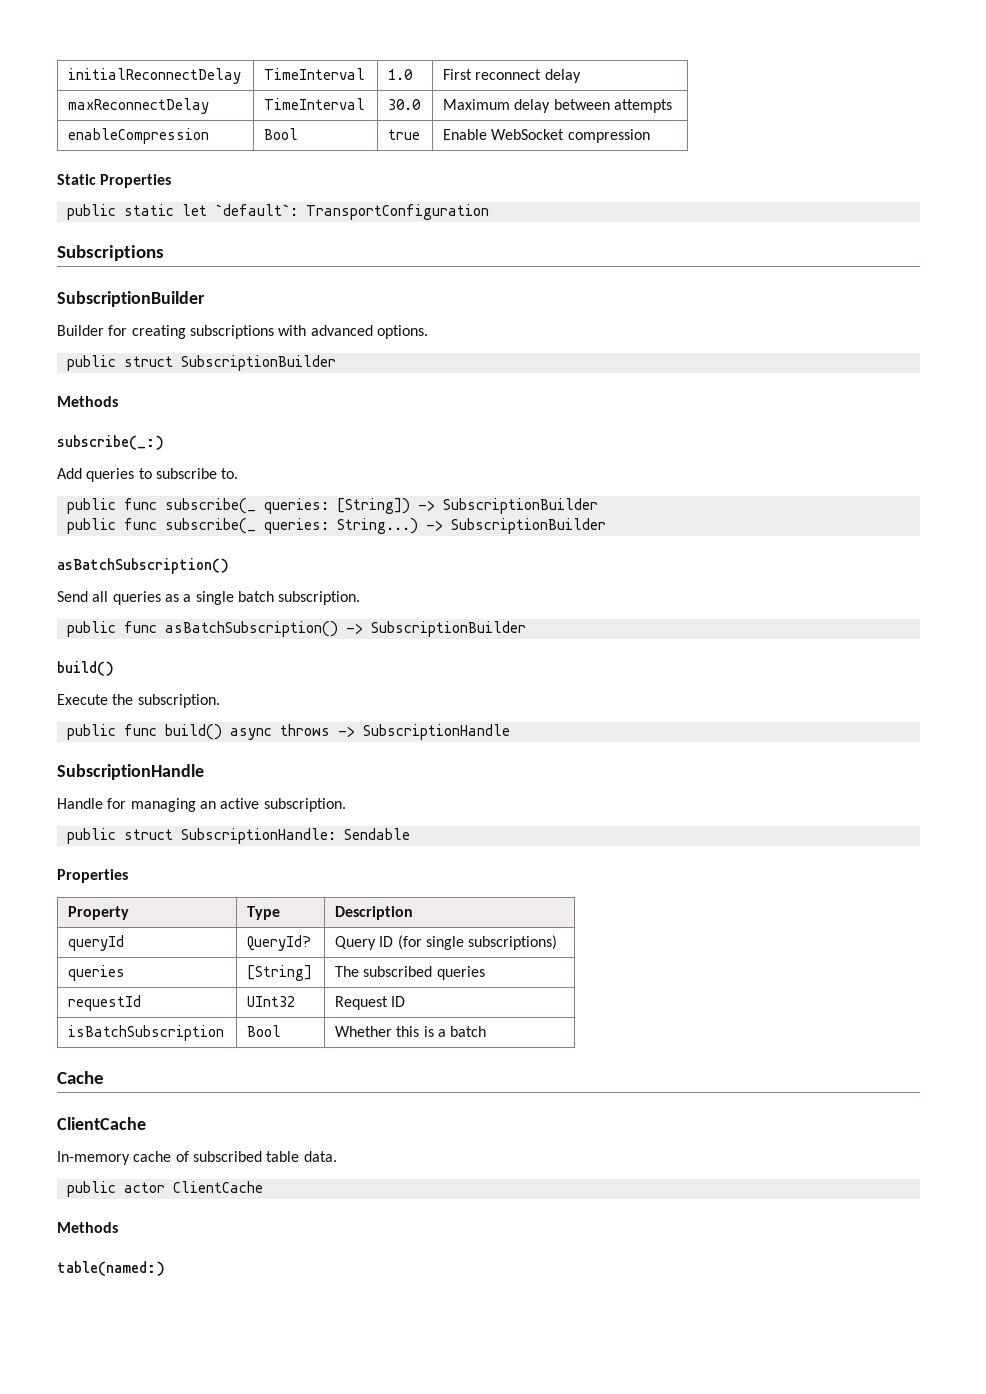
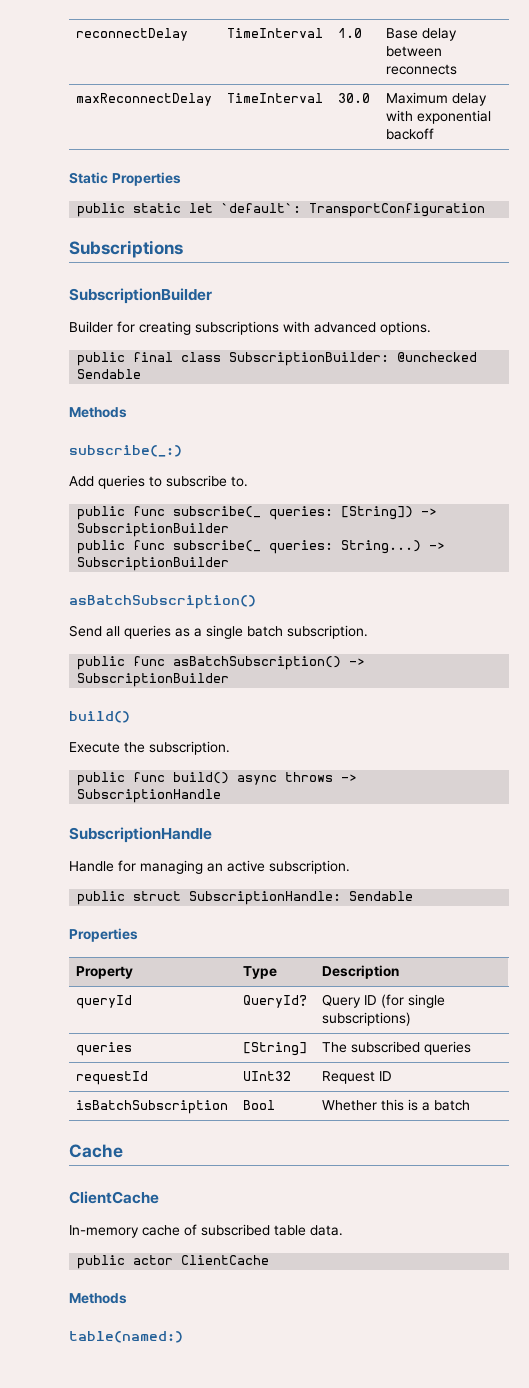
[68,68,242,84] initialReconnectDelay -> [76,28,189,41] reconnectDelay
[443,69,581,83] First reconnect delay -> [386,28,458,41] [386,46,443,57] [386,64,458,75] Base delay between reconnects
[553,99,672,113] [68,128,210,144] [264,128,299,140] [388,129,421,140] [443,129,650,143] between attempts // enableCompression | Bool | true | Enable WebSocket compression -> [386,110,492,124] [386,128,435,140] with exponential backoff
[123,355,336,371] struct SubscriptionBuilder -> [133,352,478,366] [77,369,142,379] final class SubscriptionBuilder: @unchecked Sendable

